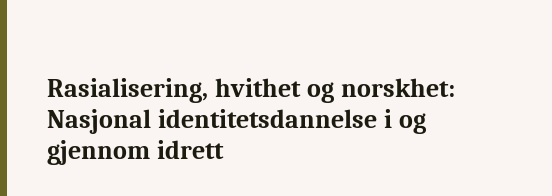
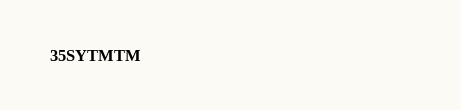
[47,78,455,103] [47,109,426,134] [47,140,224,165] Rasialisering, hvithet og norskhet: Nasjonal identitetsdannelse i og gjennom idrett -> [50,50,141,61] 35SYTMTM

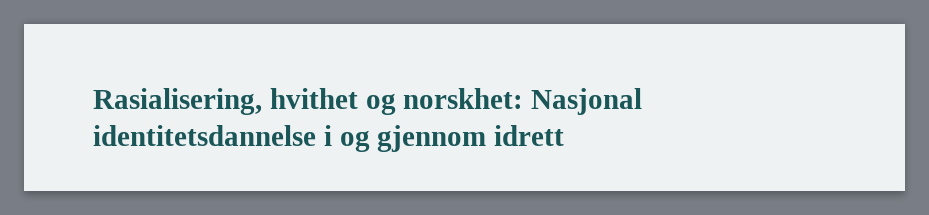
[50,50,141,61] 35SYTMTM -> [93,88,643,115] [93,125,565,152] Rasialisering, hvithet og norskhet: Nasjonal identitetsdannelse i og gjennom idrett

